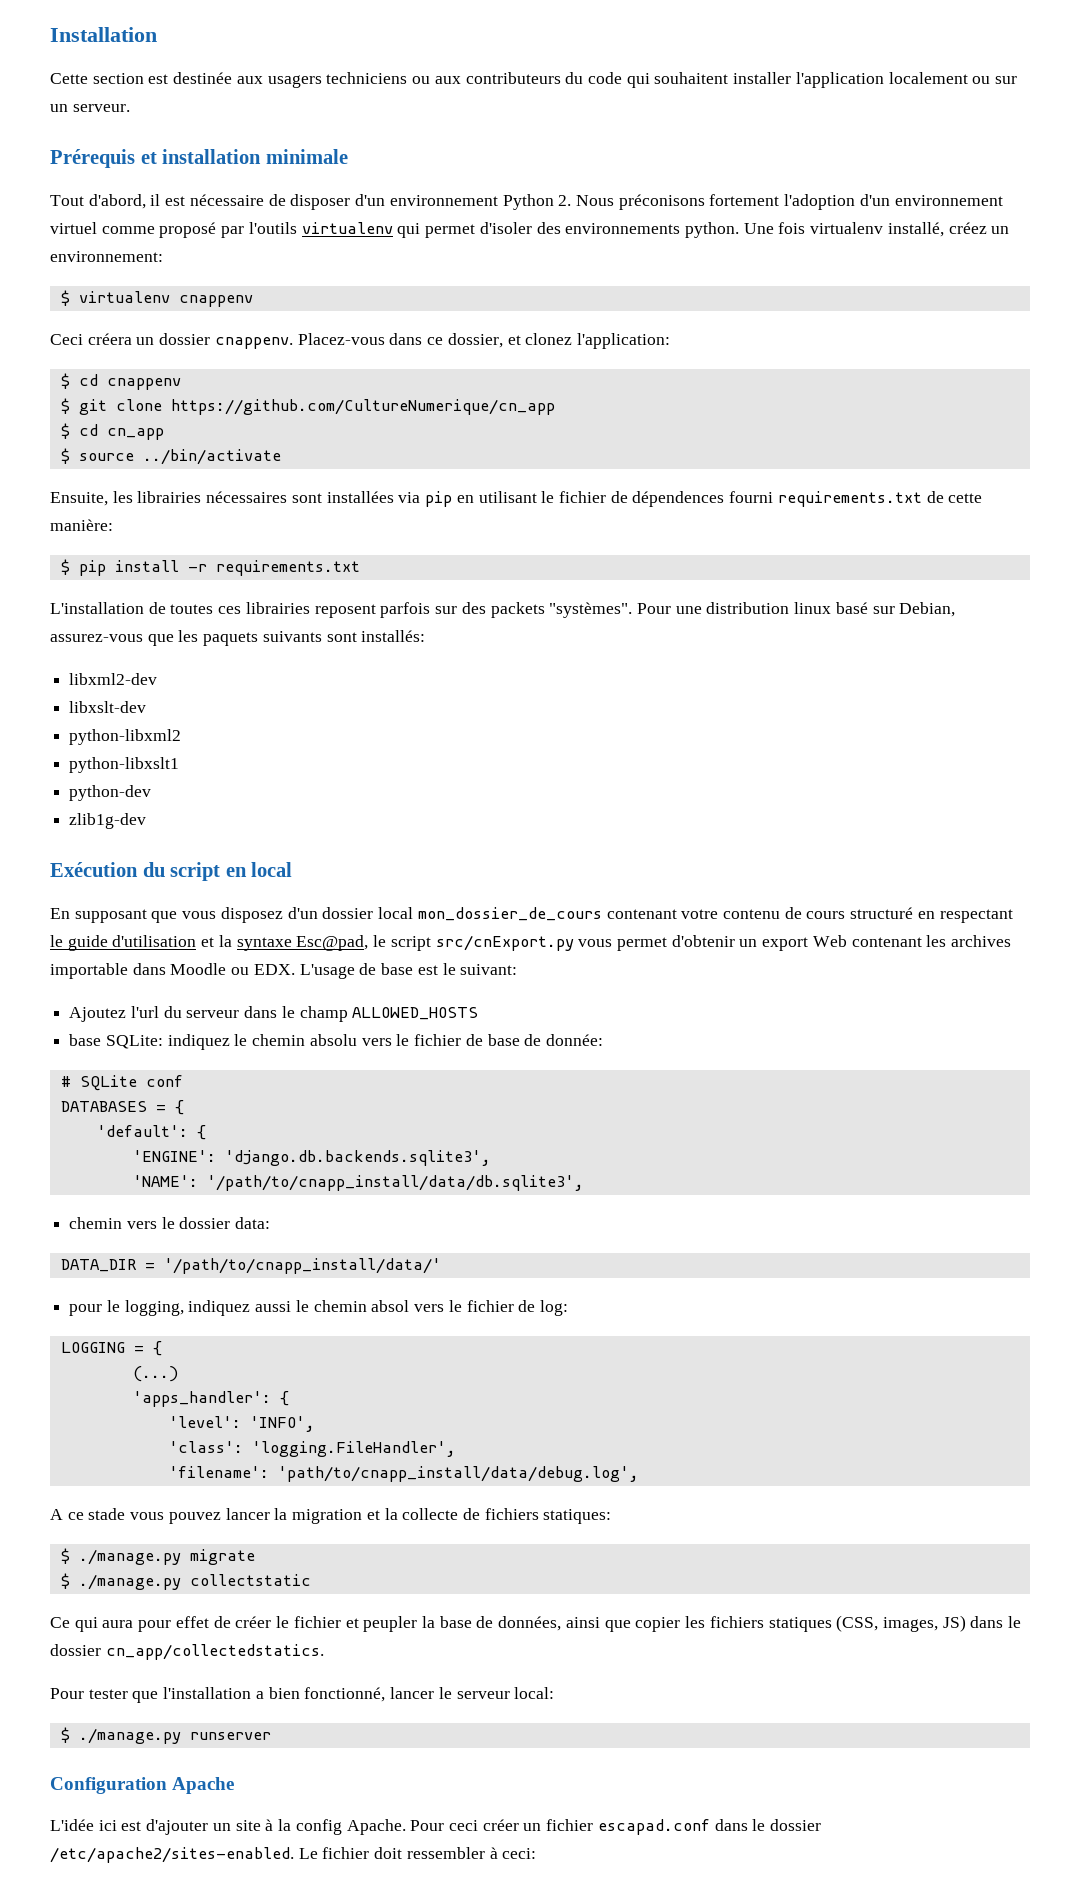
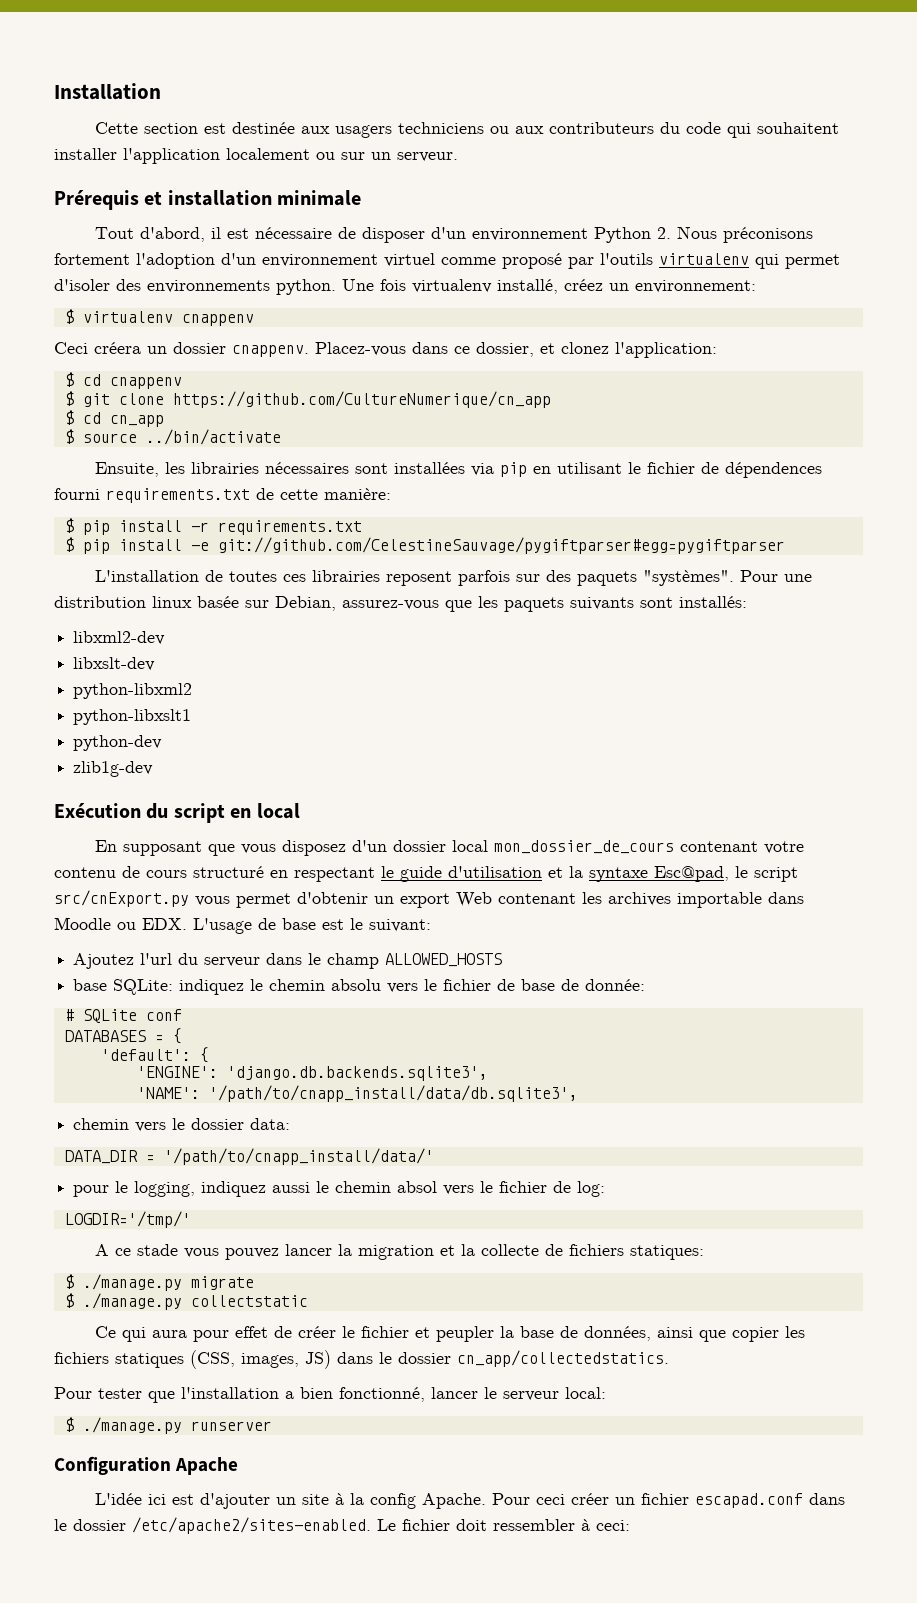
(360, 568) none -> [64,537,785,554] // $ pip install -e git://github.com/CelestineSauvage/pygiftparser#egg=pygiftparser
[490,602,545,618] packets -> [577,571,638,586] paquets
[835,602,868,614] basé -> [197,596,239,608] basée
[60,1341,162,1356] [132,1366,178,1382] [132,1391,289,1407] [168,1416,315,1432] [168,1441,456,1457] [168,1466,639,1482] LOGGING = { // (...) // 'apps_handler': { // 'level': 'INFO', // 'class': 'logging.FileHandler', // 'filename': 'path/to/cnapp_install/data/debug.log', -> [64,1211,191,1228] LOGDIR='/tmp/'

